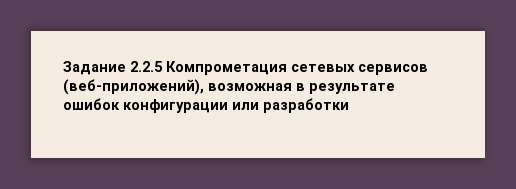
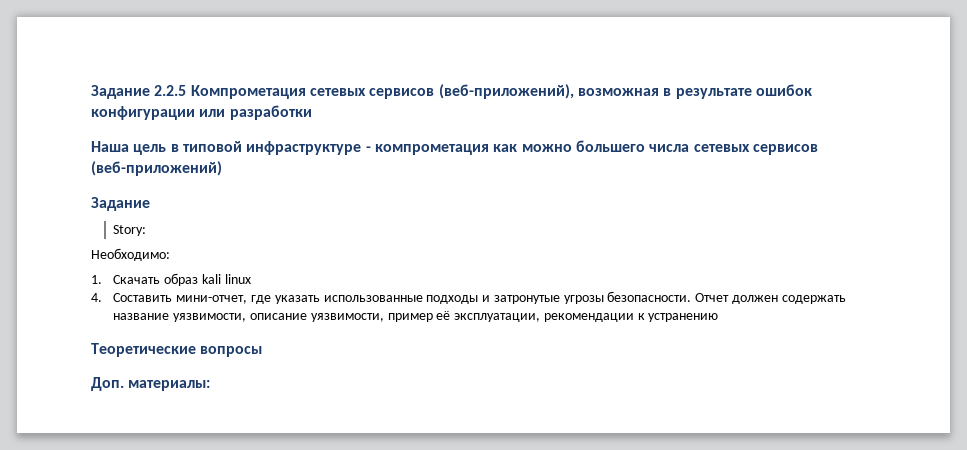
(349, 105) none -> [91,140,818,155] [91,161,222,176] [91,197,150,211] [113,225,147,236] [91,248,170,261] [91,273,251,286] [91,291,846,304] [113,311,719,322] [91,343,263,357] [91,377,211,391] // Наша цель в типовой инфраструктуре - компрометация как можно большего числа сетевых сервисов (веб-приложений) // Задание // Story: // Необходимо: // 1. Скачать образ kali linux // 4. Составить мини-отчет, где указать использованные подходы и затронутые угрозы безопасности. Отчет должен содержать название уязвимости, описание уязвимости, пример её эксплуатации, рекомендации к устранению // Теоретические вопросы // Доп. материалы:

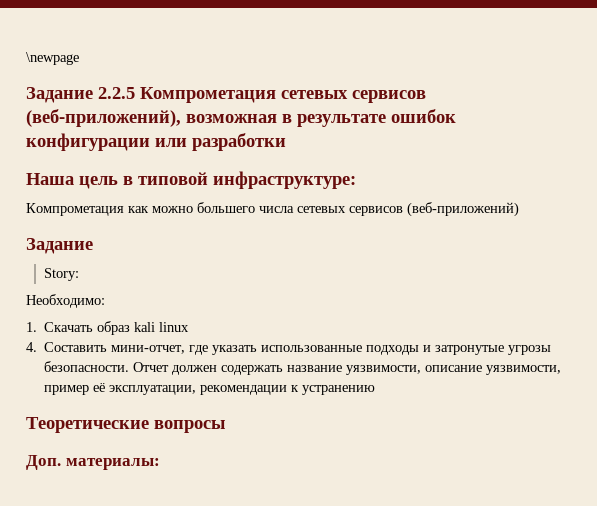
(91, 92) none -> [26,52,79,65] \newpage //
[246,141,489,155] инфраструктуре - компрометация -> [213,171,356,189] [26,203,124,216] инфраструктуре: // Компрометация

